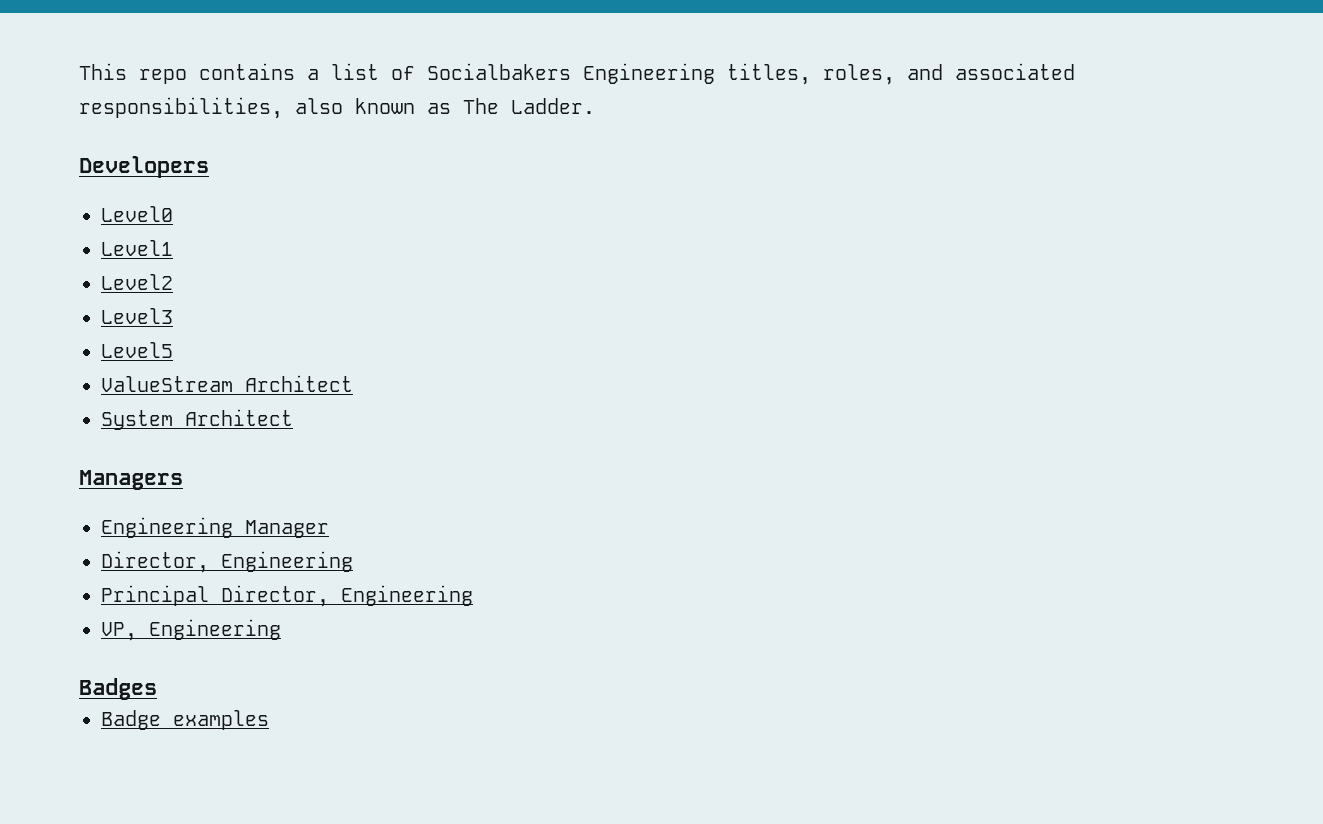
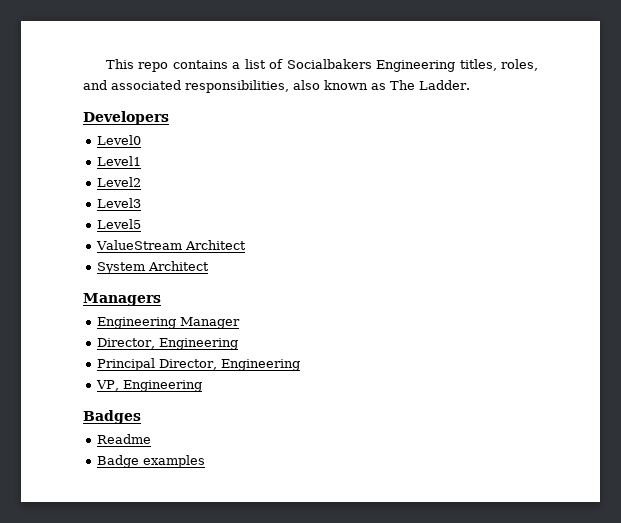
(157, 689) none -> [96,434,151,444] // Readme

